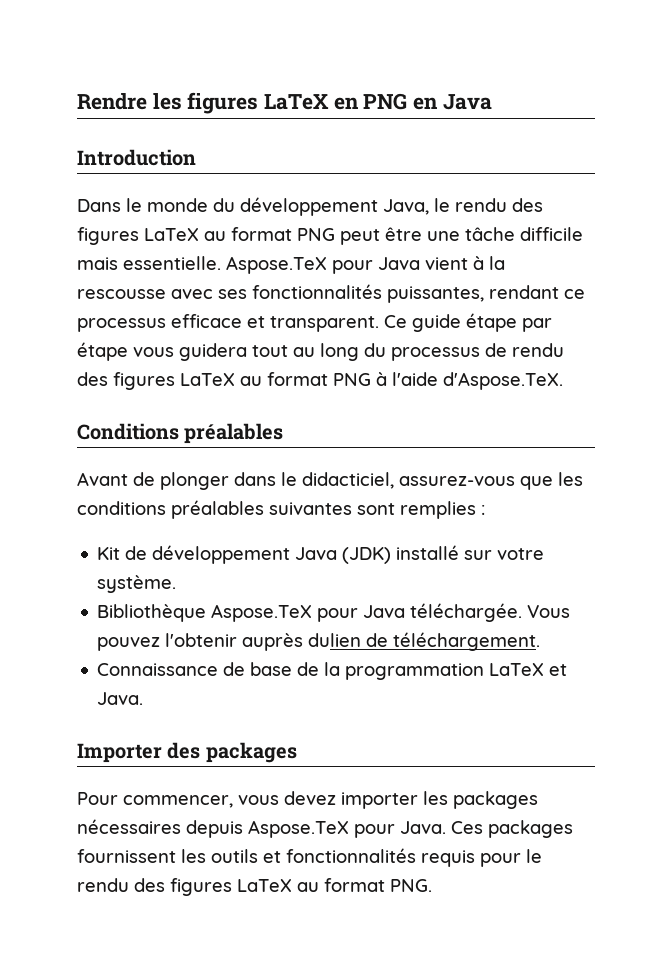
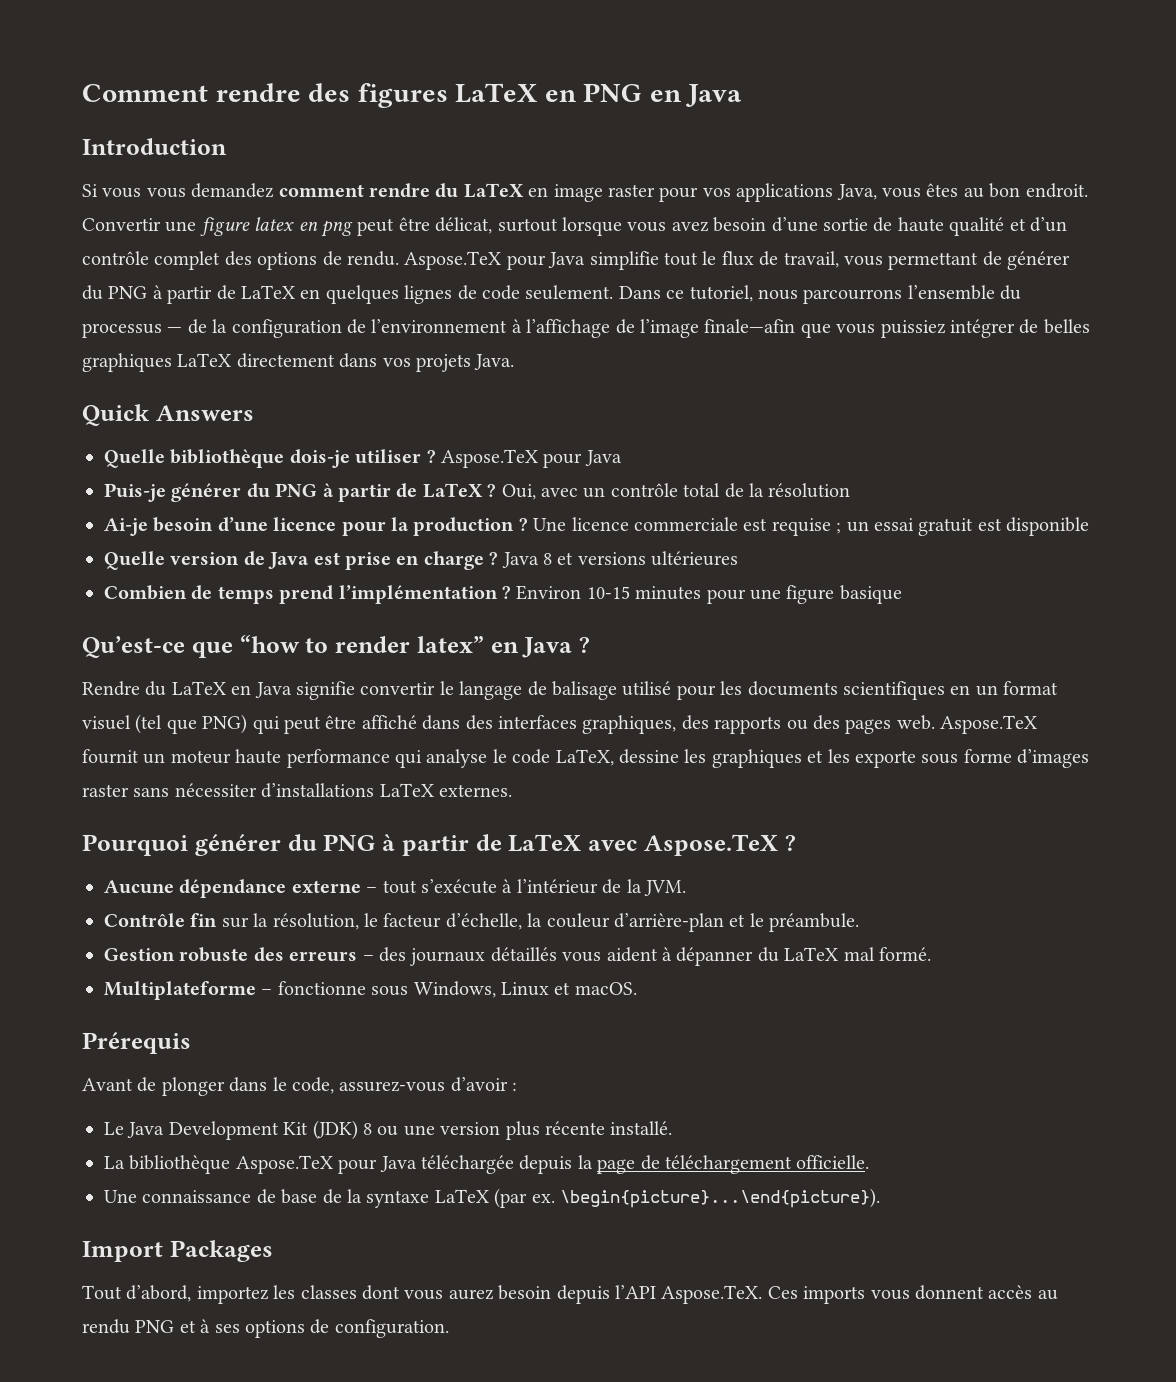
[77,93,182,110] Rendre les -> [82,83,351,102] Comment rendre des
[77,197,543,216] [77,227,583,245] [77,256,505,274] [77,284,585,303] [77,313,552,332] [77,342,564,361] [77,372,563,390] [77,423,284,444] Dans le monde du développement Java, le rendu des figures LaTeX au format PNG peut être une tâche difficile mais essentielle. Aspose.TeX pour Java vient à la rescousse avec ses fonctionnalités puissantes, rendant ce processus efficace et transparent. Ce guide étape par étape vous guidera tout au long du processus de rendu des figures LaTeX au format PNG à l'aide d'Aspose.TeX. // Conditions préalables -> [82,183,1088,202] [82,217,1067,237] [82,251,1071,270] [82,285,1022,304] [82,319,1090,338] [82,353,515,372] [82,404,254,426] [104,449,622,468] [104,483,851,502] [104,517,1090,536] [104,551,739,570] [104,585,902,604] [82,635,590,658] [82,681,1059,700] [82,714,1038,734] [82,749,1090,768] [82,783,512,798] [82,834,796,856] [104,879,686,898] [104,913,860,932] [104,947,931,966] [104,981,637,1000] [82,1032,191,1054] Si vous vous demandez comment rendre du LaTeX en image raster pour vos applications Java, vous êtes au bon endroit. Convertir une figure latex en png peut être délicat, surtout lorsque vous avez besoin d’une sortie de haute qualité et d’un contrôle complet des options de rendu. Aspose.TeX pour Java simplifie tout le flux de travail, vous permettant de générer du PNG à partir de LaTeX en quelques lignes de code seulement. Dans ce tutoriel, nous parcourrons l’ensemble du processus — de la configuration de l’environnement à l’affichage de l’image finale—afin que vous puissiez intégrer de belles graphiques LaTeX directement dans vos projets Java. // Quick Answers // Quelle bibliothèque dois‑je utiliser ? Aspose.TeX pour Java // Puis‑je générer du PNG à partir de LaTeX ? Oui, avec un contrôle total de la résolution // Ai‑je besoin d’une licence pour la production ? Une licence commerciale est requise ; un essai gratuit est disponible // Quelle version de Java est prise en charge ? Java 8 et versions ultérieures // Combien de temps prend l’implémentation ? Environ 10‑15 minutes pour une figure basique // Qu’est‑ce que “how to render latex” en Java ? // Rendre du LaTeX en Java signifie convertir le langage de balisage utilisé pour les documents scientifiques en un format visuel (tel que PNG) qui peut être affiché dans des interfaces graphiques, des rapports ou des pages web. Aspose.TeX fournit un moteur haute performance qui analyse le code LaTeX, dessine les graphiques et les exporte sous forme d’images raster sans nécessiter d’installations LaTeX externes. // Pourquoi générer du PNG à partir de LaTeX avec Aspose.TeX ? // Aucune dépendance externe – tout s’exécute à l’intérieur de la JVM. // Contrôle fin sur la résolution, le facteur d’échelle, la couleur d’arrière‑plan et le préambule. // Gestion robuste des erreurs – des journaux détaillés vous aident à dépanner du LaTeX mal formé. // Multiplateforme – fonctionne sous Windows, Linux et macOS. // Prérequis
[302,472,583,490] [77,500,485,519] [97,545,545,564] [97,575,177,593] [97,603,571,622] [97,632,541,651] [97,662,568,680] [97,692,144,705] [77,742,297,763] [77,791,538,809] [77,819,573,838] [77,848,542,867] [77,878,432,896] didacticiel, assurez-vous que les conditions préalables suivantes sont remplies : // Kit de développement Java (JDK) installé sur votre système. // Bibliothèque Aspose.TeX pour Java téléchargée. Vous pouvez l'obtenir auprès dulien de téléchargement. // Connaissance de base de la programmation LaTeX et Java. // Importer des packages // Pour commencer, vous devez importer les packages nécessaires depuis Aspose.TeX pour Java. Ces packages fournissent les outils et fonctionnalités requis pour le rendu des figures LaTeX au format PNG. -> [292,1077,518,1094] [104,1120,673,1140] [104,1155,870,1174] [104,1188,880,1208] [82,1240,273,1262] [82,1285,1058,1304] [82,1319,449,1338] code, assurez‑vous d’avoir : // Le Java Development Kit (JDK) 8 ou une version plus récente installé. // La bibliothèque Aspose.TeX pour Java téléchargée depuis la page de téléchargement officielle. // Une connaissance de base de la syntaxe LaTeX (par ex. \begin{picture}...\end{picture}). // Import Packages // Tout d’abord, importez les classes dont vous aurez besoin depuis l’API Aspose.TeX. Ces imports vous donnent accès au rendu PNG et à ses options de configuration.

